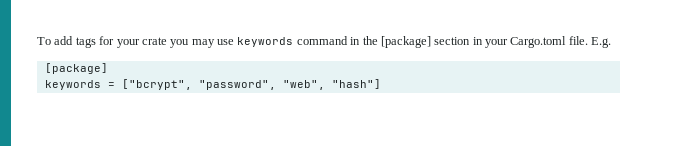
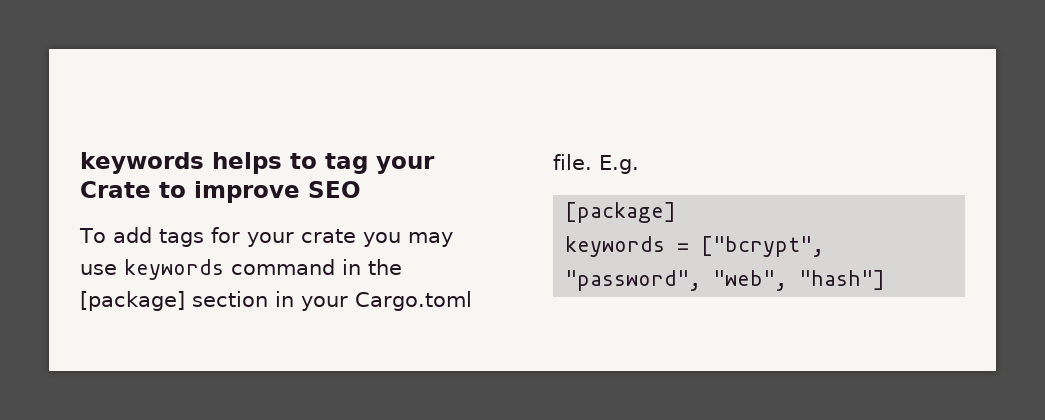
(37, 41) none -> [80,152,435,174] [80,181,361,203] keywords helps to tag your Crate to improve SEO //

